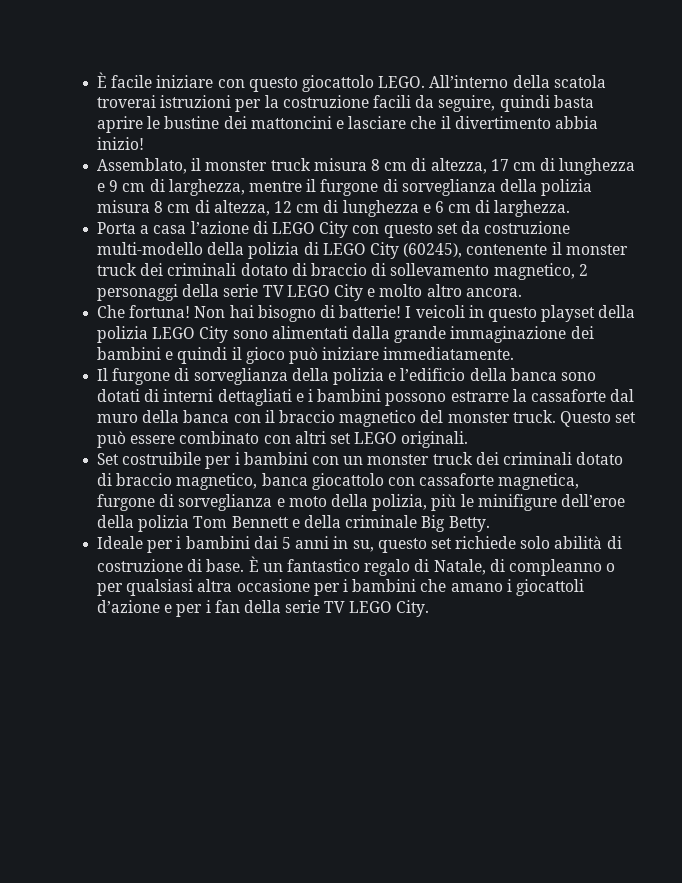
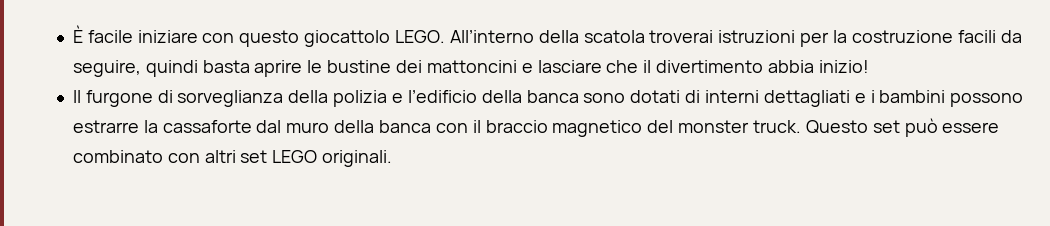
[97,158,636,175] [97,179,593,196] [97,200,571,217] [97,221,571,238] [97,242,628,259] [97,263,588,280] [97,284,522,301] [97,305,636,322] [97,326,594,343] [97,347,515,364] // Assemblato, il monster truck misura 8 cm di altezza, 17 cm di lunghezza e 9 cm di larghezza, mentre il furgone di sorveglianza della polizia misura 8 cm di altezza, 12 cm di lunghezza e 6 cm di larghezza. // Porta a casa l’azione di LEGO City con questo set da costruzione multi-modello della polizia di LEGO City (60245), contenente il monster truck dei criminali dotato di braccio di sollevamento magnetico, 2 personaggi della serie TV LEGO City e molto altro ancora. // Che fortuna! Non hai bisogno di batterie! I veicoli in questo playset della polizia LEGO City sono alimentati dalla grande immaginazione dei bambini e quindi il gioco può iniziare immediatamente. -> (869, 66) none
[97,452,624,469] [97,473,580,490] [97,494,625,511] [97,515,490,532] [97,536,622,553] [97,556,616,576] [97,579,584,596] [97,600,429,617] // Set costruibile per i bambini con un monster truck dei criminali dotato di braccio magnetico, banca giocattolo con cassaforte magnetica, furgone di sorveglianza e moto della polizia, più le minifigure dell’eroe della polizia Tom Bennett e della criminale Big Betty. // Ideale per i bambini dai 5 anni in su, questo set richiede solo abilità di costruzione di base. È un fantastico regalo di Natale, di compleanno o per qualsiasi altra occasione per i bambini che amano i giocattoli d’azione e per i fan della serie TV LEGO City. -> (393, 158) none

